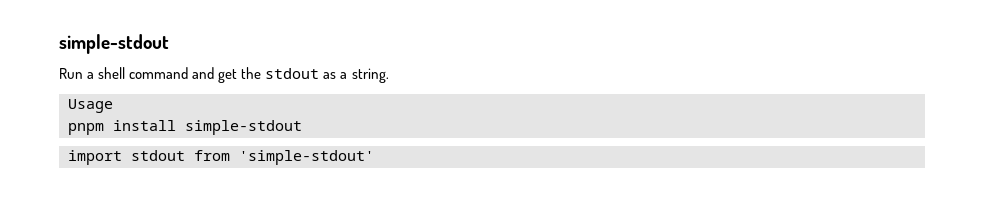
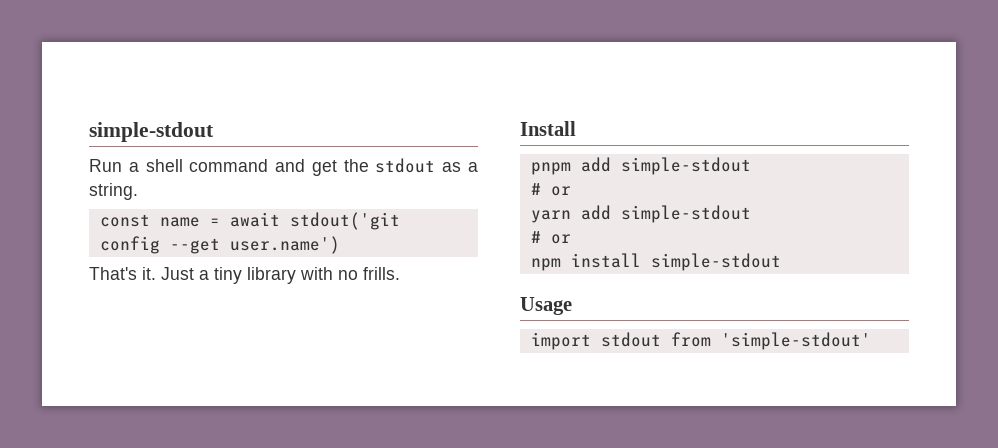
[68,99,113,113] [68,123,104,135] Usage // pnpm -> [99,212,400,230] [99,236,340,254] [89,267,400,284] [520,121,576,136] [530,157,751,175] [530,183,571,196] [530,205,751,223] [530,231,571,244] [530,258,561,271] const name = await stdout('git config --get user.name') // That's it. Just a tiny library with no frills. // Install // pnpm add simple-stdout // # or // yarn add simple-stdout // # or // npm
(302, 127) none -> [520,297,572,315] // Usage

